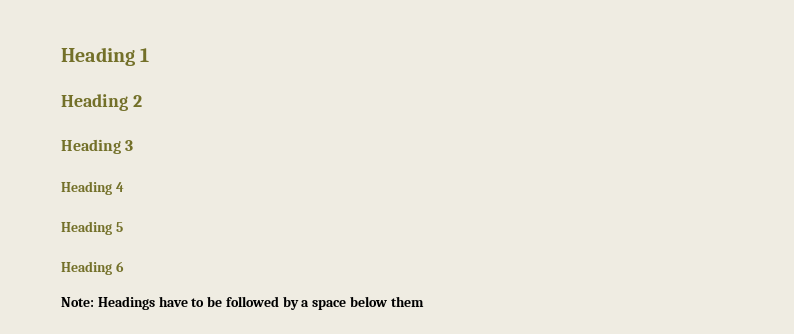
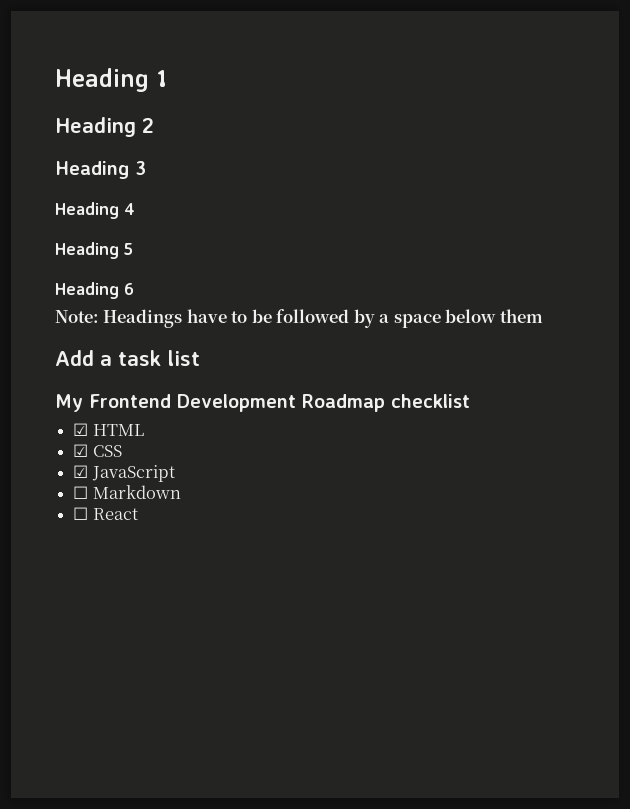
(424, 301) none -> [55,350,200,366] [55,394,470,412] [73,423,144,436] [73,444,122,457] [73,465,175,482] [73,485,181,499] [73,507,138,520] // Add a task list // My Frontend Development Roadmap checklist // ☑ HTML // ☑ CSS // ☑ JavaScript // ☐ Markdown // ☐ React

